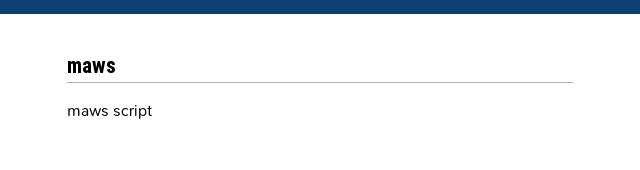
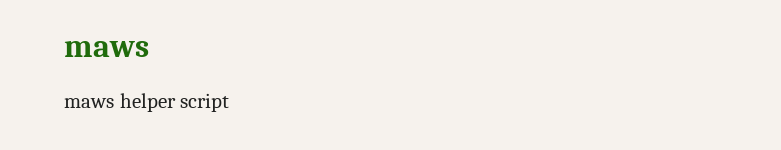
(109, 112) none -> [119,93,176,112] helper

